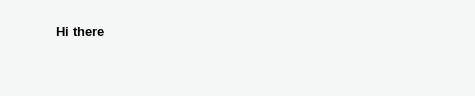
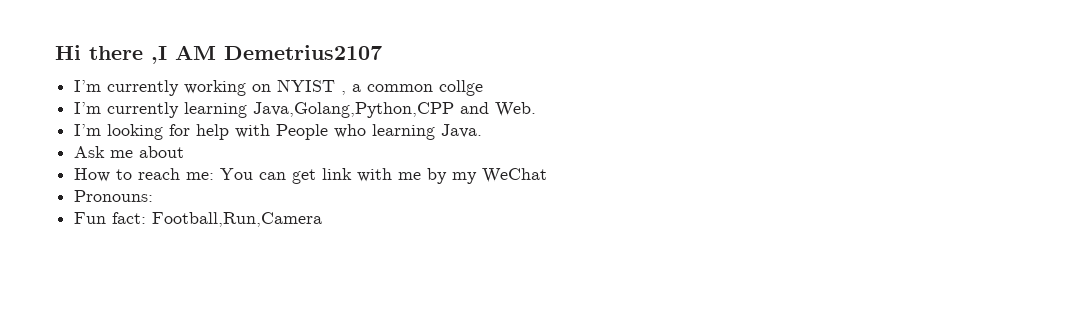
(104, 31) none -> [151,45,382,64] [74,79,484,96] [74,102,537,118] [74,124,483,140] [74,146,185,158] [74,168,548,184] [74,190,154,202] [74,212,323,227] ,I AM Demetrius2107 // I’m currently working on NYIST , a common collge // I’m currently learning Java,Golang,Python,CPP and Web. // I’m looking for help with People who learning Java. // Ask me about // How to reach me: You can get link with me by my WeChat // Pronouns: // Fun fact: Football,Run,Camera

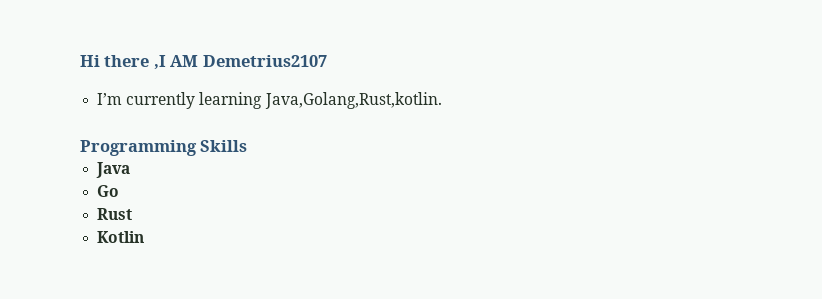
[184,79,484,96] [74,102,537,118] [74,124,483,140] [74,146,185,158] [74,168,548,184] [74,190,154,202] [74,212,323,227] working on NYIST , a common collge // I’m currently learning Java,Golang,Python,CPP and Web. // I’m looking for help with People who learning Java. // Ask me about // How to reach me: You can get link with me by my WeChat // Pronouns: // Fun fact: Football,Run,Camera -> [199,92,442,109] [80,140,248,156] [96,162,131,178] [97,185,120,197] [97,208,133,220] [97,231,145,243] learning Java,Golang,Rust,kotlin. // Programming Skills // Java // Go // Rust // Kotlin

